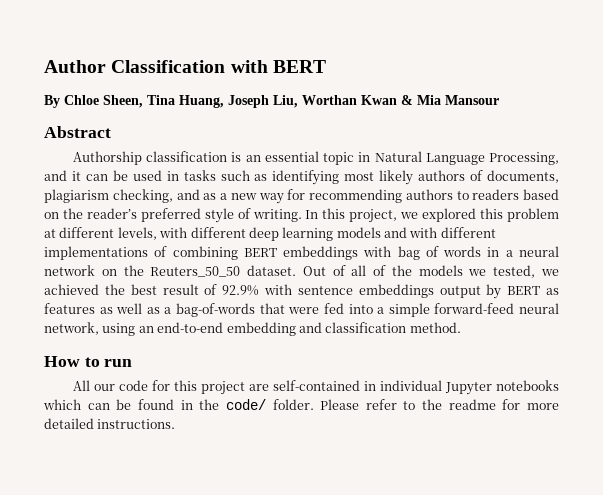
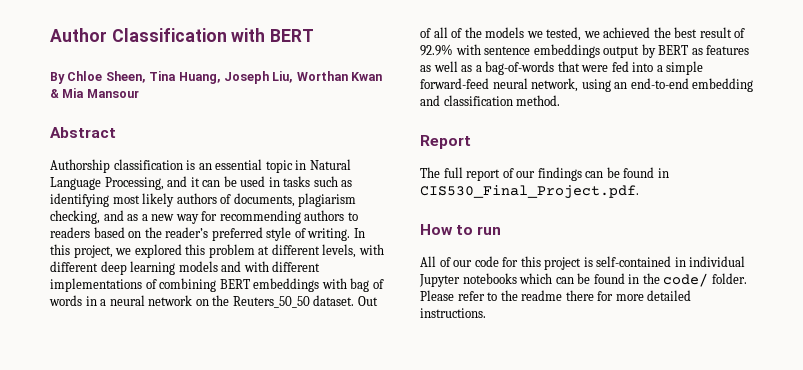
(461, 327) none -> [420,135,471,149] [420,167,669,181] [420,185,639,199] // Report // The full report of our findings can be found in CIS530_Final_Project.pdf.
(90, 385) none -> [439,257,451,267] of
[248,384,269,391] are -> [583,257,593,267] is
(496, 404) none -> [565,290,594,301] there

